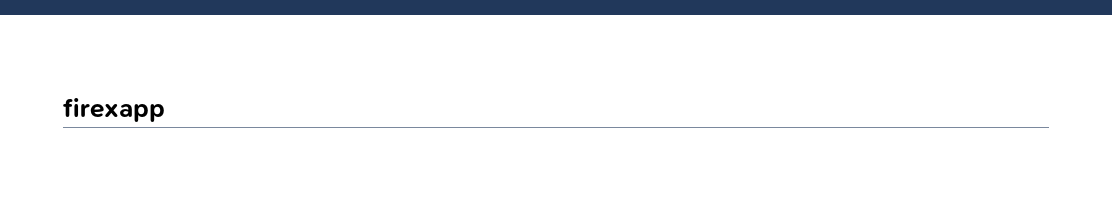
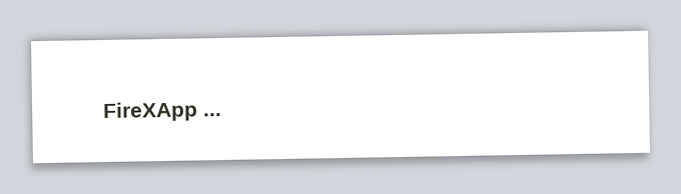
[63,98,165,122] firexapp -> [103,101,222,123] FireXApp ...

